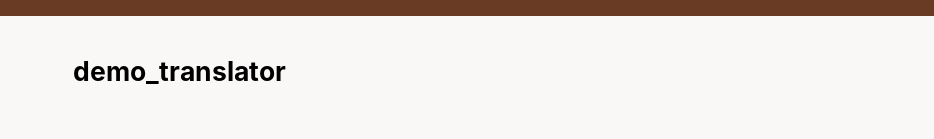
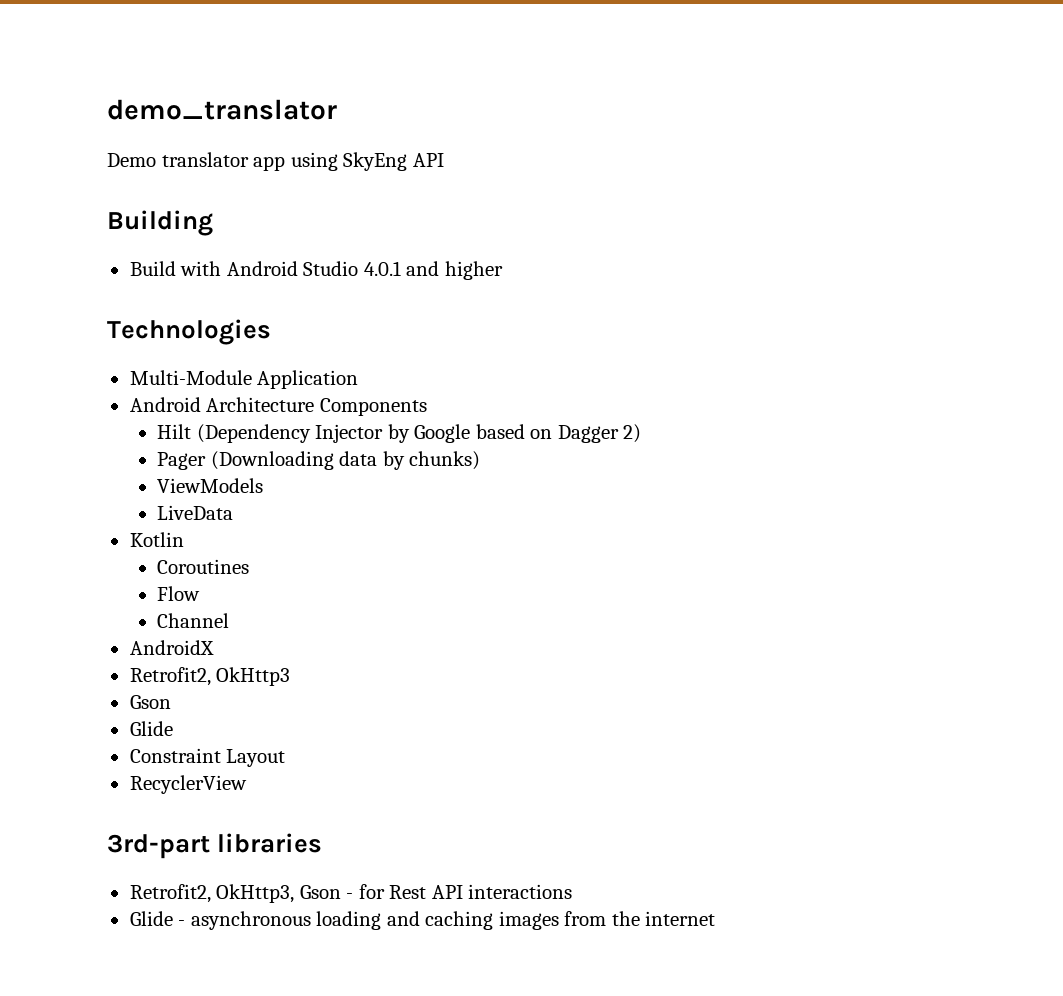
(286, 72) none -> [107,152,444,171] [107,210,213,236] [129,261,503,280] [107,319,271,345] [129,370,359,389] [129,397,427,416] [157,424,642,443] [157,451,481,470] [157,478,264,493] [157,505,234,520] [129,532,184,547] [157,559,250,574] [157,586,201,601] [157,613,230,628] [129,640,214,655] [129,667,291,686] [129,695,171,709] [129,721,173,736] [129,748,286,767] [129,775,247,794] [107,833,323,859] [129,884,573,903] [129,911,716,930] // Demo translator app using SkyEng API // Building // Build with Android Studio 4.0.1 and higher // Technologies // Multi-Module Application // Android Architecture Components // Hilt (Dependency Injector by Google based on Dagger 2) // Pager (Downloading data by chunks) // ViewModels // LiveData // Kotlin // Coroutines // Flow // Channel // AndroidX // Retrofit2, OkHttp3 // Gson // Glide // Constraint Layout // RecyclerView // 3rd-part libraries // Retrofit2, OkHttp3, Gson - for Rest API interactions // Glide - asynchronous loading and caching images from the internet

